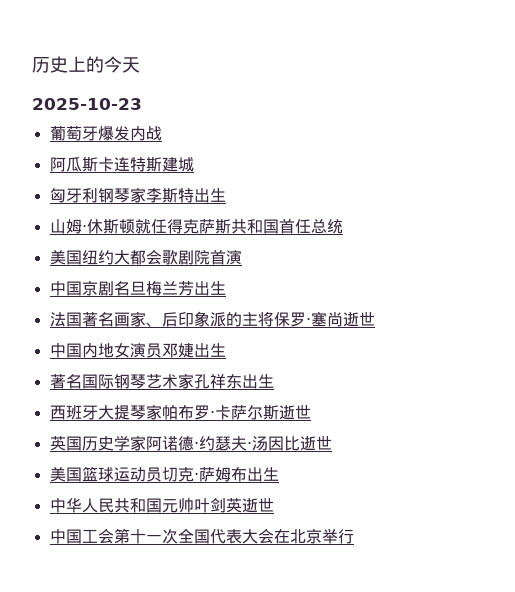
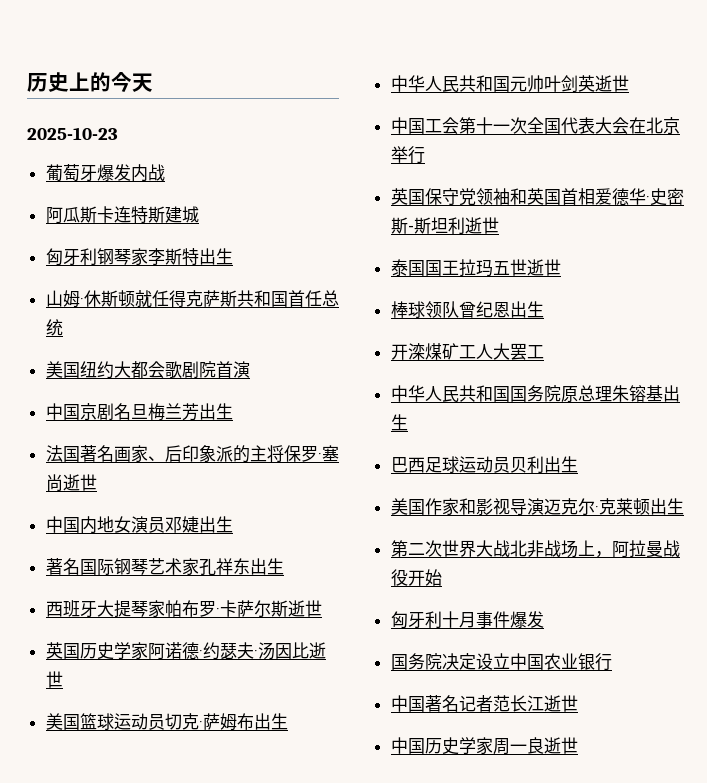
(354, 536) none -> [390,188,684,206] [390,217,499,234] [390,259,561,277] [390,301,544,318] [390,343,544,360] [390,385,680,403] [390,414,408,431] [390,456,578,473] [390,498,684,516] [390,540,680,558] [390,569,442,586] [390,611,544,629] [390,653,612,671] [390,695,578,712] [390,737,578,755] // 英国保守党领袖和英国首相爱德华·史密斯-斯坦利逝世 // 泰国国王拉玛五世逝世 // 棒球领队曾纪恩出生 // 开滦煤矿工人大罢工 // 中华人民共和国国务院原总理朱镕基出生 // 巴西足球运动员贝利出生 // 美国作家和影视导演迈克尔·克莱顿出生 // 第二次世界大战北非战场上，阿拉曼战役开始 // 匈牙利十月事件爆发 // 国务院决定设立中国农业银行 // 中国著名记者范长江逝世 // 中国历史学家周一良逝世

